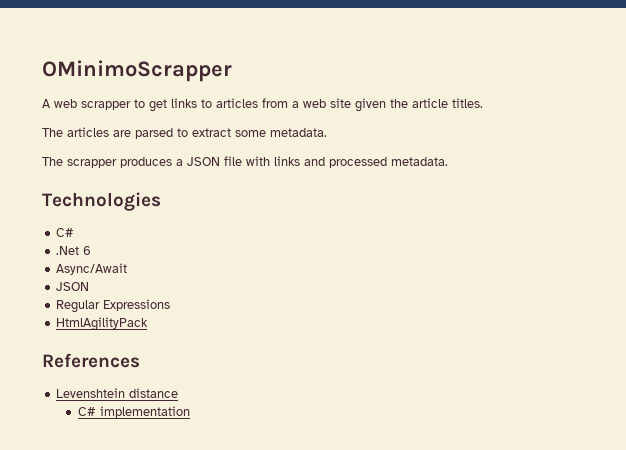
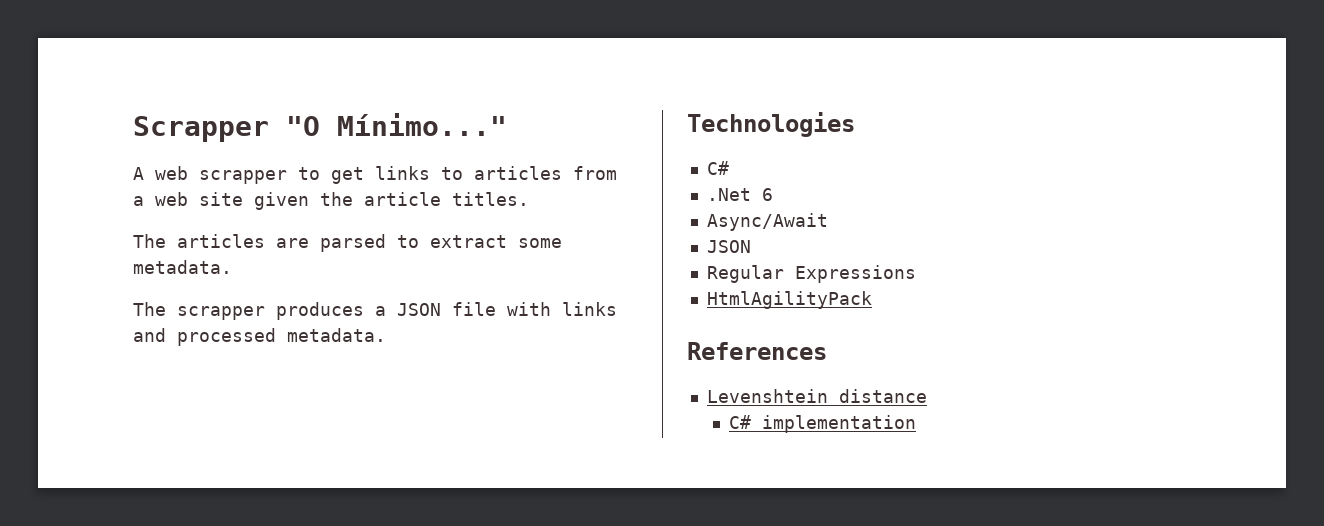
[42,60,232,82] OMinimoScrapper -> [133,113,507,142] Scrapper "O Mínimo..."

